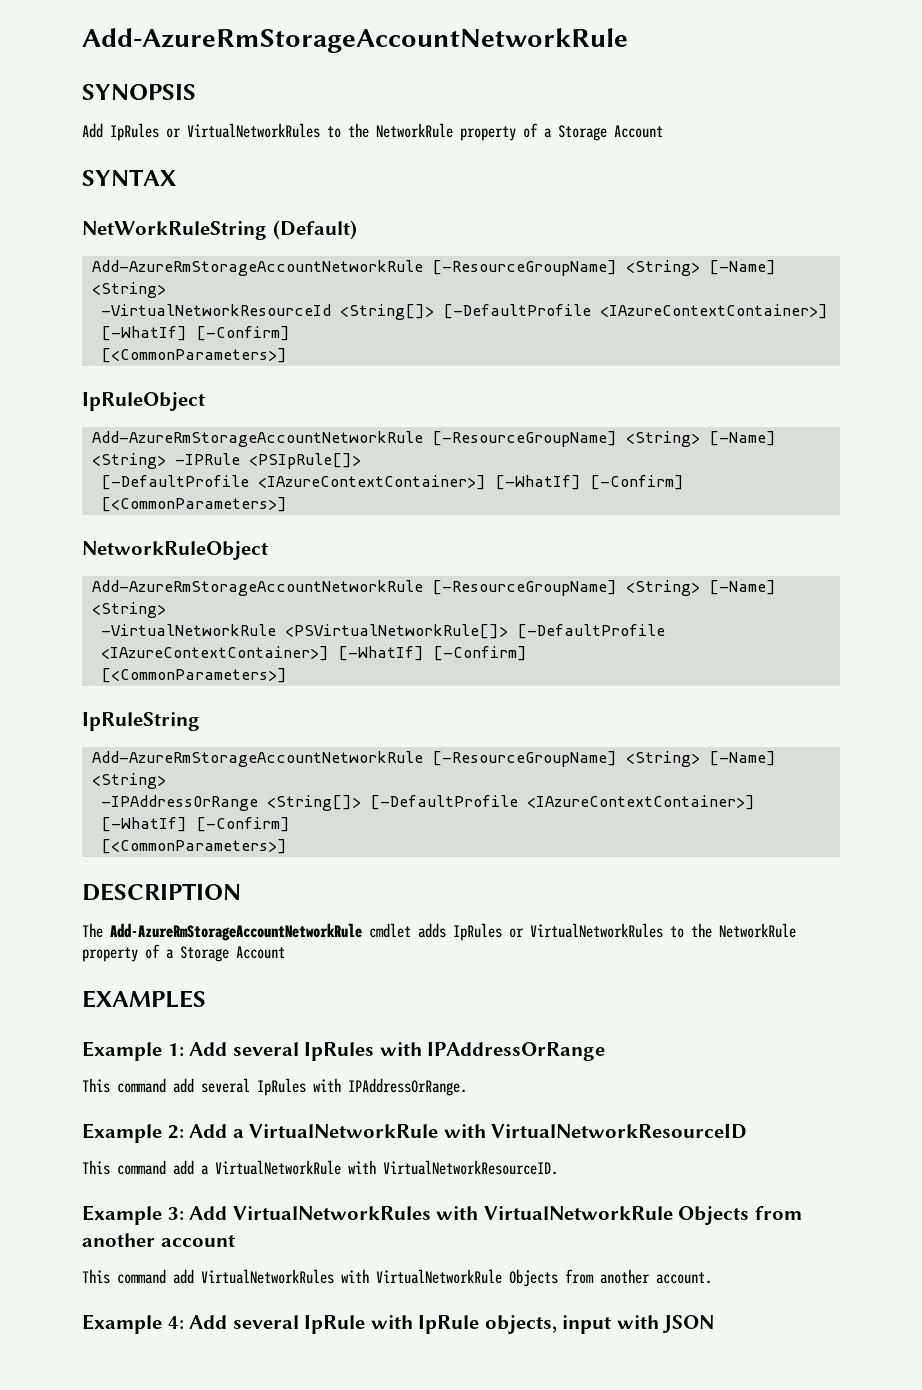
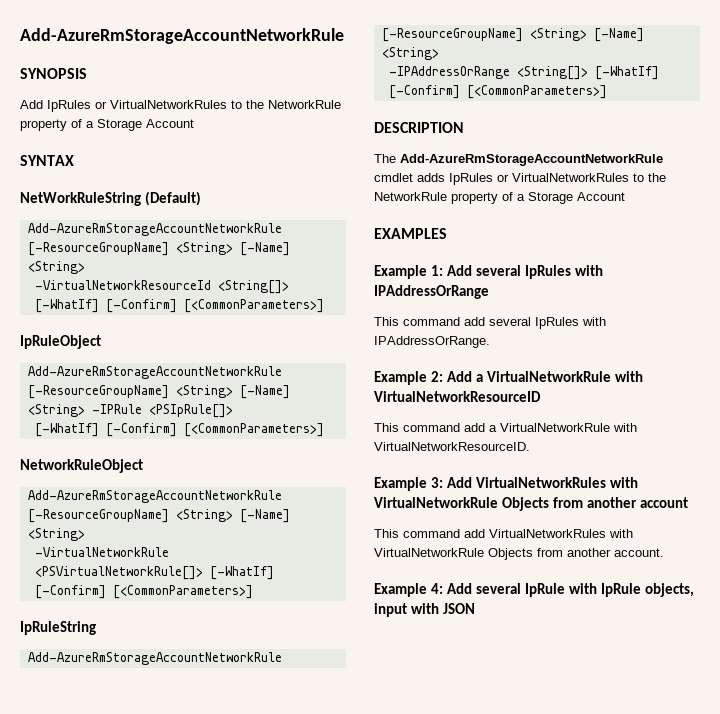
[442,304,828,319] [100,326,290,341] [-DefaultProfile <IAzureContextContainer>] [-WhatIf] [-Confirm] // -> [34,299,177,313] [-WhatIf] [-Confirm]
[100,475,486,490] [-DefaultProfile <IAzureContextContainer>] -> (233, 411) none
[516,624,665,639] [100,646,527,661] [-DefaultProfile <IAzureContextContainer>] [-WhatIf] [-Confirm] // -> [209,566,274,580] [34,585,106,599] [-WhatIf] [-Confirm]
[369,795,755,810] [100,817,290,832] [-DefaultProfile <IAzureContextContainer>] [-WhatIf] [-Confirm] // -> [594,66,659,80] [388,85,460,99] [-WhatIf] [-Confirm]

